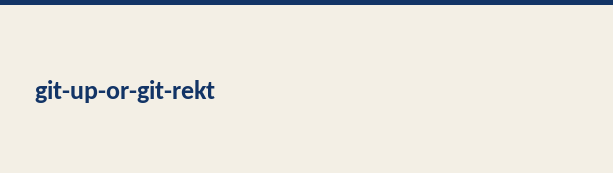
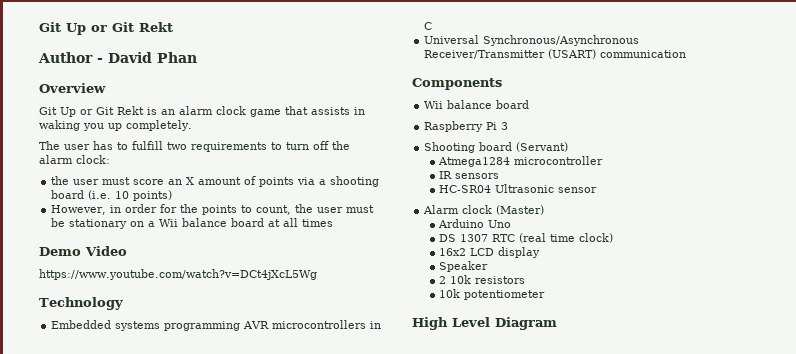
[35,80,215,103] git-up-or-git-rekt -> [39,22,173,35] [38,52,197,63] [39,83,106,93] [39,106,365,117] [39,120,192,131] [39,141,350,152] [39,155,110,164] [51,176,380,187] [51,190,173,201] [51,204,375,215] [51,218,334,229] [39,246,127,256] [39,269,317,280] [39,297,123,310] [51,320,382,331] [424,22,433,30] [424,35,640,46] [424,49,687,59] [412,78,502,90] [424,100,530,109] [424,121,509,132] [424,142,569,153] [438,156,604,167] [439,171,500,179] [439,184,598,193] [423,205,545,215] [438,219,512,228] [439,233,614,243] [439,247,541,258] [439,261,489,272] [439,275,526,284] [439,289,546,300] [412,317,557,330] Git Up or Git Rekt // Author - David Phan // Overview // Git Up or Git Rekt is an alarm clock game that assists in waking you up completely. // The user has to fulfill two requirements to turn off the alarm clock: // the user must score an X amount of points via a shooting board (i.e. 10 points) // However, in order for the points to count, the user must be stationary on a Wii balance board at all times // Demo Video // https://www.youtube.com/watch?v=DCt4jXcL5Wg // Technology // Embedded systems programming AVR microcontrollers in C // Universal Synchronous/Asynchronous Receiver/Transmitter (USART) communication // Components // Wii balance board // Raspberry Pi 3 // Shooting board (Servant) // Atmega1284 microcontroller // IR sensors // HC-SR04 Ultrasonic sensor // Alarm clock (Master) // Arduino Uno // DS 1307 RTC (real time clock) // 16x2 LCD display // Speaker // 2 10k resistors // 10k potentiometer // High Level Diagram

